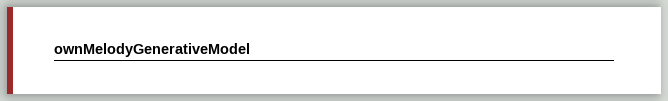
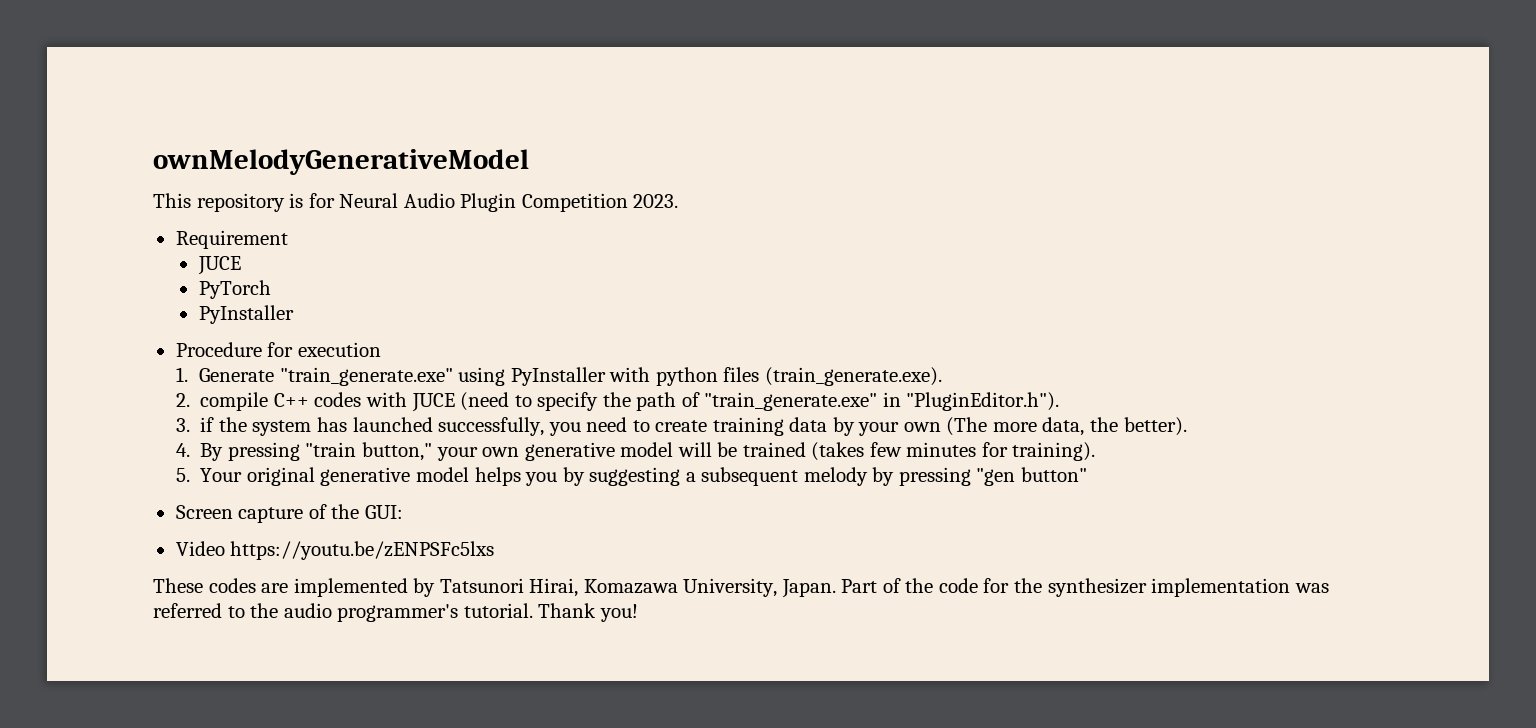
(250, 50) none -> [153,193,679,212] [175,230,288,249] [197,256,241,275] [198,280,271,299] [198,305,294,324] [175,342,381,357] [176,367,942,386] [176,392,1060,412] [176,417,1187,436] [176,442,1096,461] [176,467,1087,486] [175,504,403,523] [175,541,495,560] [153,578,1329,598] [153,603,638,622] // This repository is for Neural Audio Plugin Competition 2023. // Requirement // JUCE // PyTorch // PyInstaller // Procedure for execution // 1. Generate "train_generate.exe" using PyInstaller with python files (train_generate.exe). // 2. compile C++ codes with JUCE (need to specify the path of "train_generate.exe" in "PluginEditor.h"). // 3. if the system has launched successfully, you need to create training data by your own (The more data, the better). // 4. By pressing "train button," your own generative model will be trained (takes few minutes for training). // 5. Your original generative model helps you by suggesting a subsequent melody by pressing "gen button" // Screen capture of the GUI: // Video https://youtu.be/zENPSFc5lxs // These codes are implemented by Tatsunori Hirai, Komazawa University, Japan. Part of the code for the synthesizer implementation was referred to the audio programmer's tutorial. Thank you!

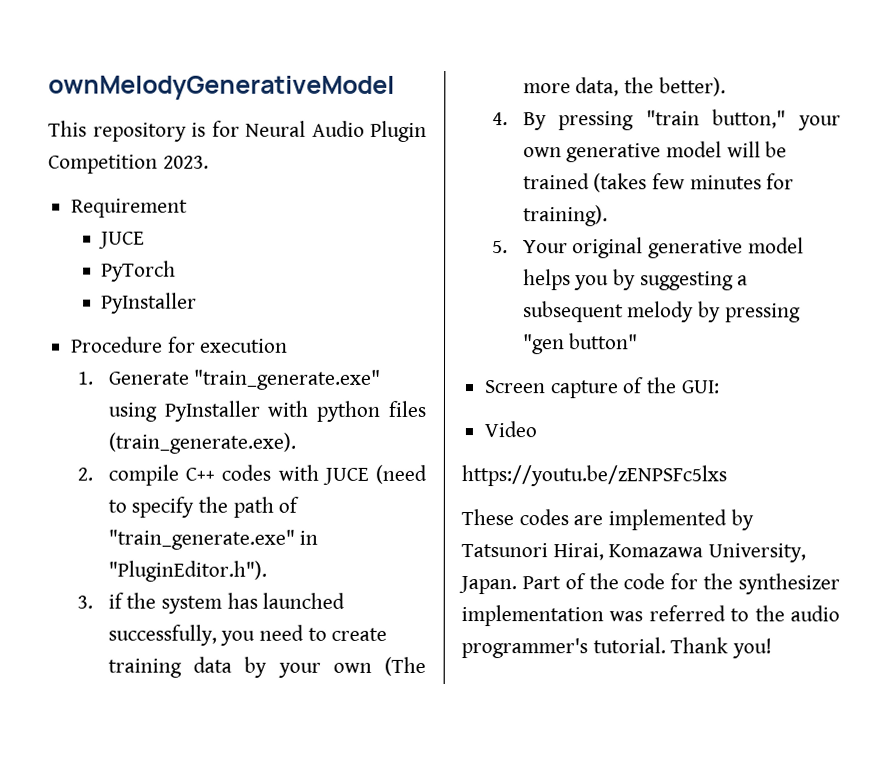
(225, 548) none -> (538, 429) //

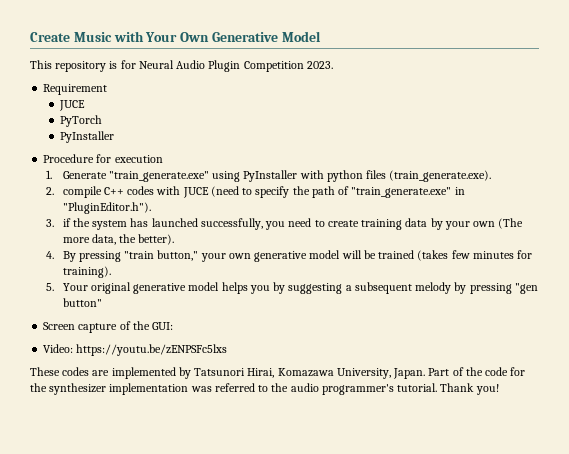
[48,75,395,100] ownMelodyGenerativeModel -> [30,31,321,42] Create Music with Your Own Generative Model
[484,421,538,438] Video // -> [43,344,74,353] Video:

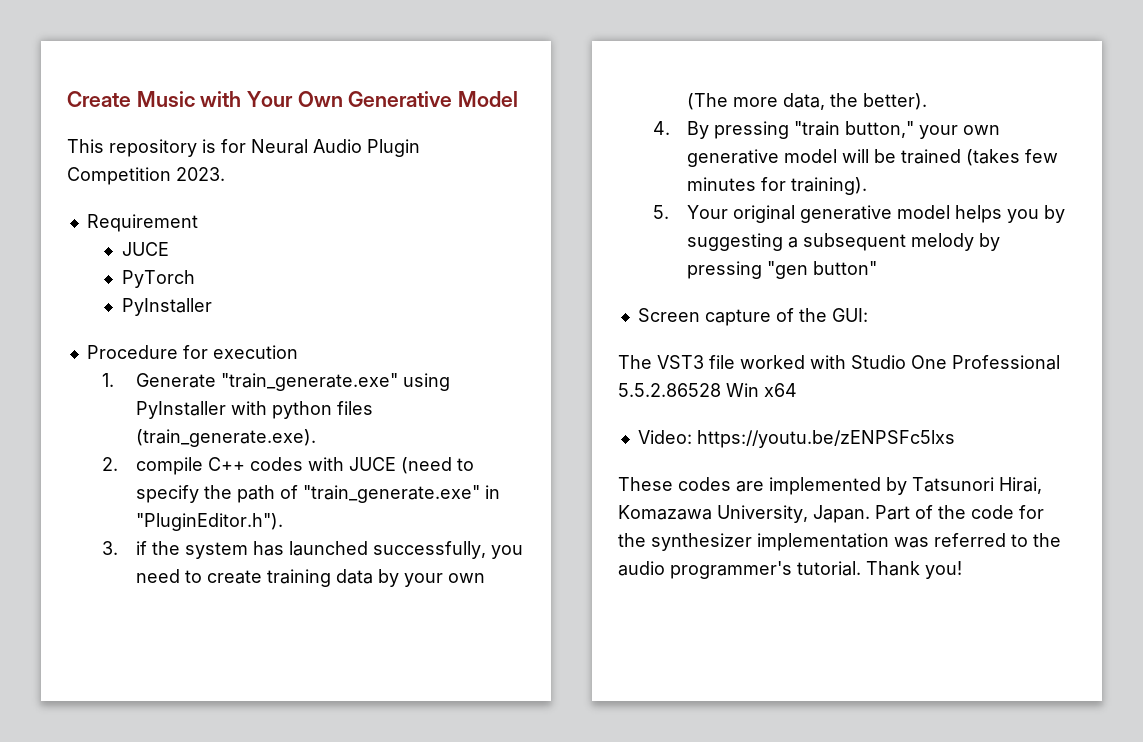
(174, 326) none -> [618,355,1060,370] [618,383,797,397] // The VST3 file worked with Studio One Professional 5.5.2.86528 Win x64

